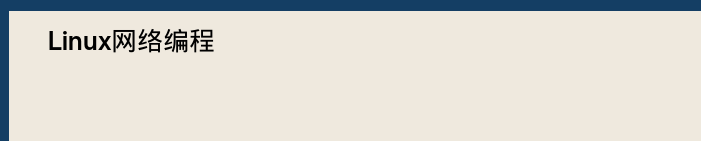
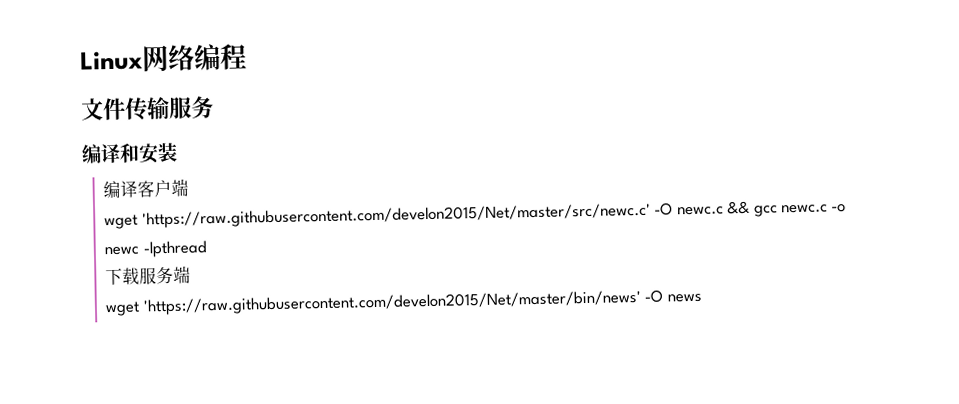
(215, 41) none -> [80,96,214,121] [81,142,178,164] [103,178,190,199] [104,200,847,230] [104,240,207,258] [105,265,192,286] [105,289,702,317] // 文件传输服务 // 编译和安装 // 编译客户端 // wget 'https://raw.githubusercontent.com/develon2015/Net/master/src/newc.c' -O newc.c && gcc newc.c -o newc -lpthread // 下载服务端 // wget 'https://raw.githubusercontent.com/develon2015/Net/master/bin/news' -O news

